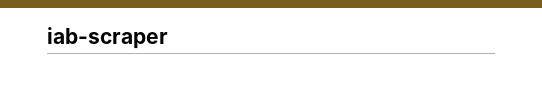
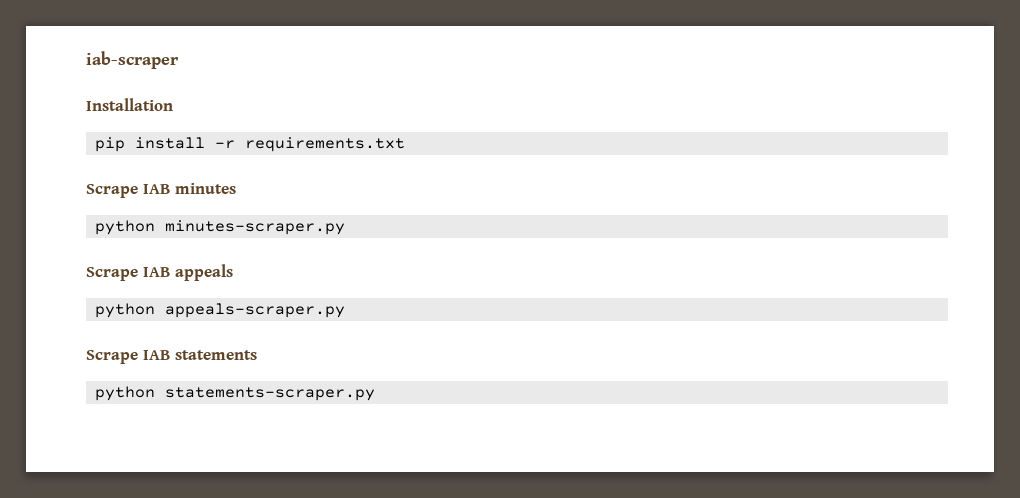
(168, 38) none -> [86,98,173,111] [95,137,406,152] [86,183,237,198] [95,220,346,235] [86,264,234,281] [95,303,346,318] [86,350,258,364] [95,386,376,401] // Installation // pip install -r requirements.txt // Scrape IAB minutes // python minutes-scraper.py // Scrape IAB appeals // python appeals-scraper.py // Scrape IAB statements // python statements-scraper.py

